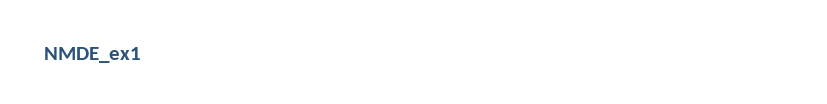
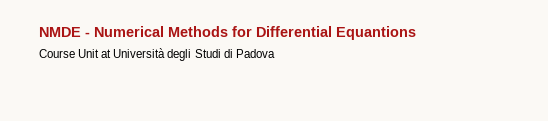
[44,47,141,63] NMDE_ex1 -> [39,26,416,40] [39,48,275,61] NMDE - Numerical Methods for Differential Equantions // Course Unit at Università degli Studi di Padova

